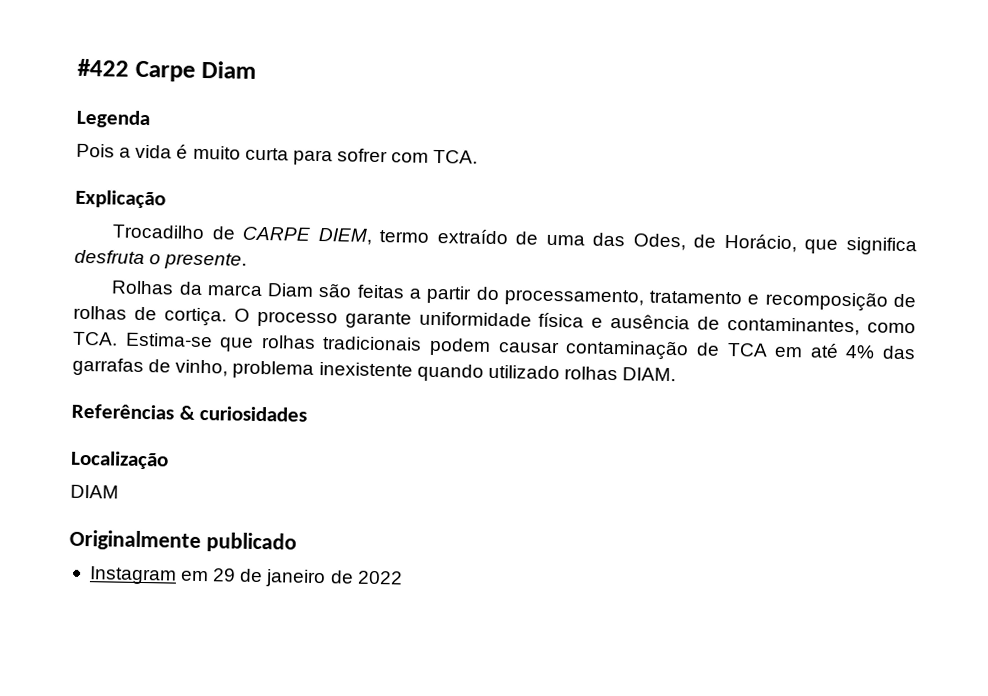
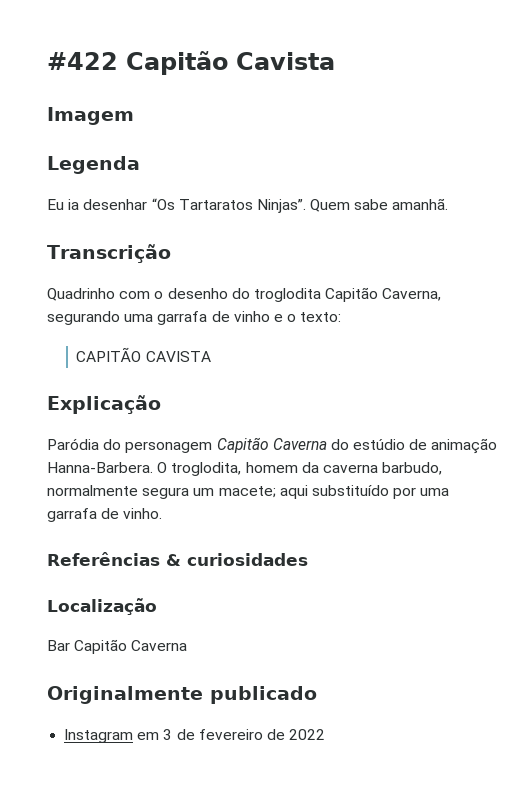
[134,60,257,82] [76,109,151,129] [76,143,479,166] [75,189,166,209] [112,224,917,256] [74,249,248,270] [111,280,917,312] [73,305,916,336] [72,331,916,361] [72,357,677,382] Carpe Diam // Legenda // Pois a vida é muito curta para sofrer com TCA. // Explicação // Trocadilho de CARPE DIEM, termo extraído de uma das Odes, de Horácio, que significa desfruta o presente. // Rolhas da marca Diam são feitas a partir do processamento, tratamento e recomposição de rolhas de cortiça. O processo garante uniformidade física e ausência de contaminantes, como TCA. Estima-se que rolhas tradicionais podem causar contaminação de TCA em até 4% das garrafas de vinho, problema inexistente quando utilizado rolhas DIAM. -> [126,51,335,75] [47,107,134,125] [47,156,140,174] [47,198,449,213] [47,244,171,263] [47,287,442,302] [47,311,342,325] [76,347,211,362] [47,395,161,414] [47,437,498,454] [47,462,443,476] [47,485,450,499] [47,508,163,522] Capitão Cavista // Imagem // Legenda // Eu ia desenhar “Os Tartaratos Ninjas”. Quem sabe amanhã. // Transcrição // Quadrinho com o desenho do troglodita Capitão Caverna, segurando uma garrafa de vinho e o texto: // CAPITÃO CAVISTA // Explicação // Paródia do personagem Capitão Caverna do estúdio de animação Hanna-Barbera. O troglodita, homem da caverna barbudo, normalmente segura um macete; aqui substituído por uma garrafa de vinho.
[70,484,119,499] DIAM -> [47,639,188,654] Bar Capitão Caverna
[212,568,327,588] 29 de janeiro -> [163,729,263,740] 3 de fevereiro

